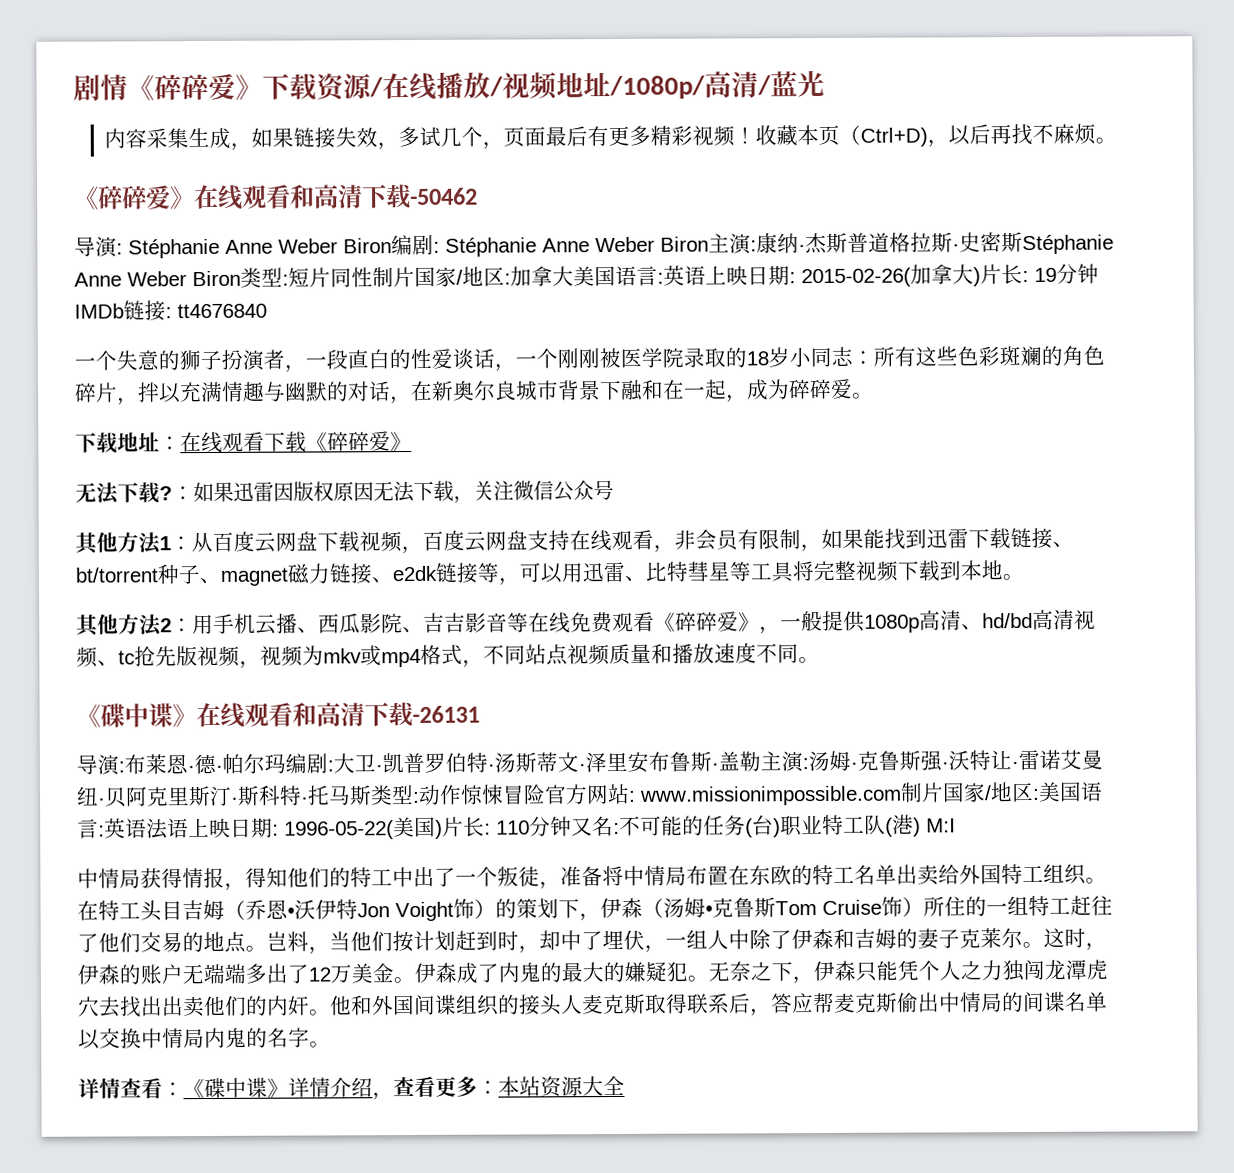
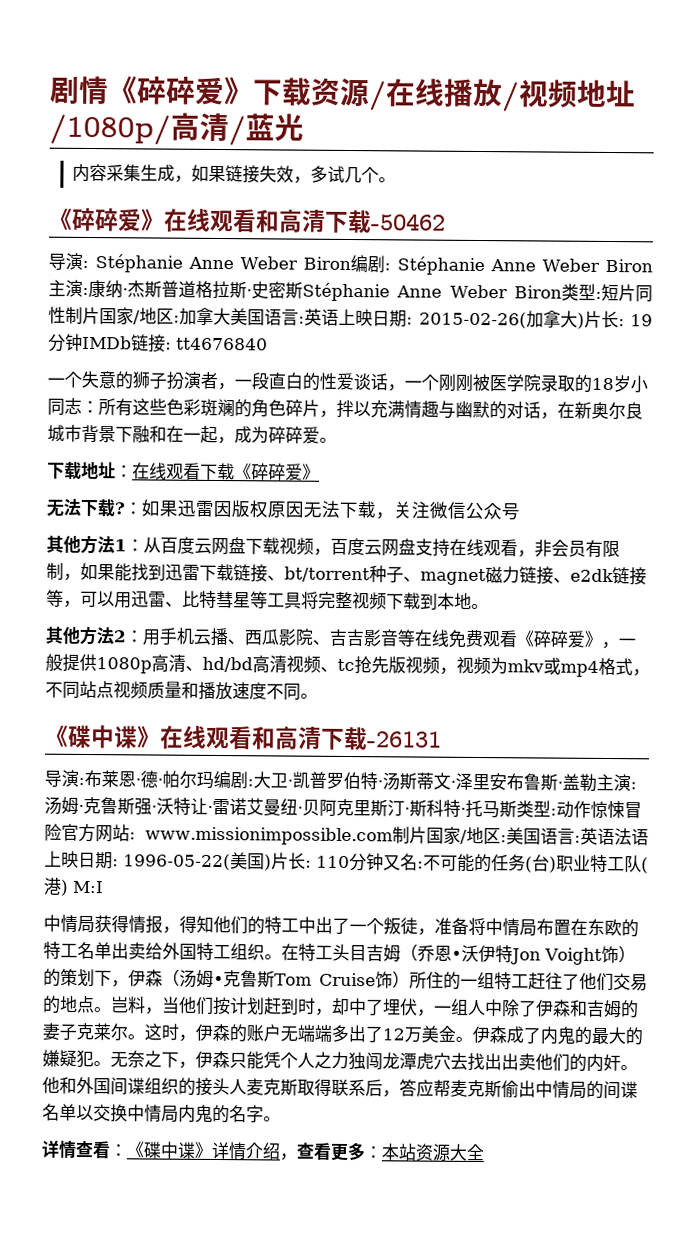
[481,123,1096,150] ，页面最后有更多精彩视频！收藏本页（Ctrl+D)，以后再找不麻烦 -> (380, 175) none

